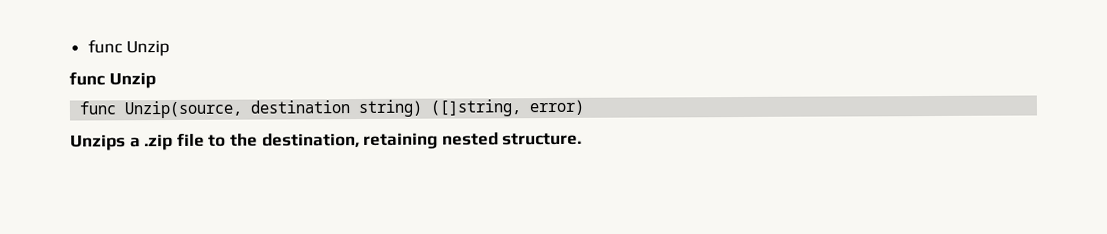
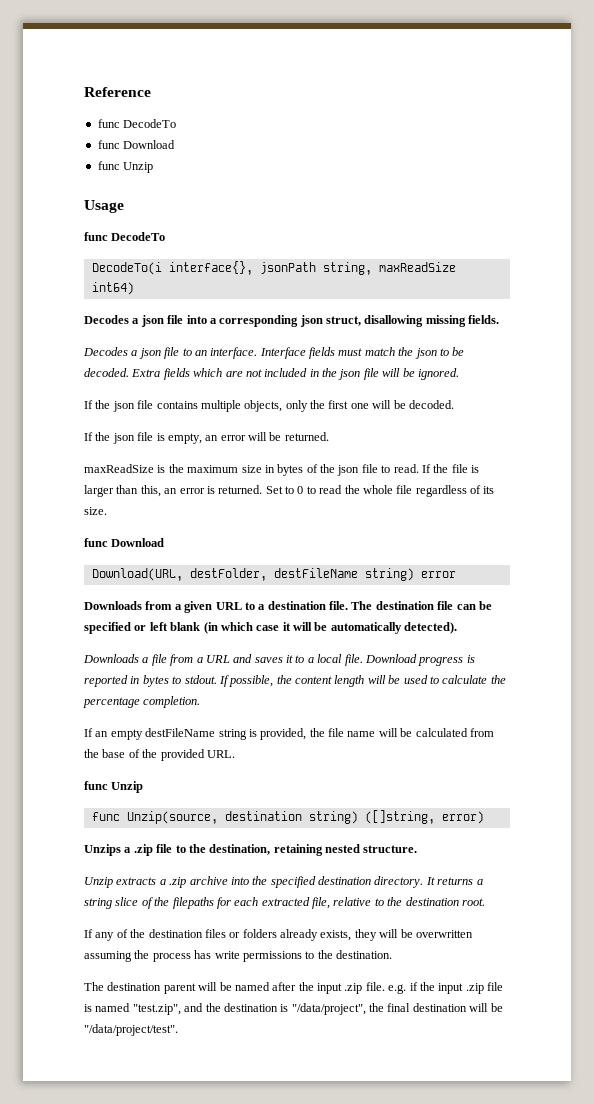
[87,39,171,57] func Unzip -> [84,87,151,97] [97,119,177,128] [97,140,176,149] [97,161,154,173] [84,200,124,213] [84,232,166,241] [91,261,456,275] [91,282,134,295] [84,315,500,327] [83,347,465,359] [84,368,459,380] [84,400,454,412] [84,432,329,444] [84,464,479,476] [84,485,495,497] [84,507,107,515] [84,538,165,547] [91,568,456,581] [84,601,492,613] [84,622,458,634] [83,654,475,666] [84,675,506,687] [83,696,201,708] [84,728,494,740] [84,749,235,761] Reference // func DecodeTo // func Download // func Unzip // Usage // func DecodeTo // DecodeTo(i interface{}, jsonPath string, maxReadSize int64) // Decodes a json file into a corresponding json struct, disallowing missing fields. // Decodes a json file to an interface. Interface fields must match the json to be decoded. Extra fields which are not included in the json file will be ignored. // If the json file contains multiple objects, only the first one will be decoded. // If the json file is empty, an error will be returned. // maxReadSize is the maximum size in bytes of the json file to read. If the file is larger than this, an error is returned. Set to 0 to read the whole file regardless of its size. // func Download // Download(URL, destFolder, destFileName string) error // Downloads from a given URL to a destination file. The destination file can be specified or left blank (in which case it will be automatically detected). // Downloads a file from a URL and saves it to a local file. Download progress is reported in bytes to stdout. If possible, the content length will be used to calculate the percentage completion. // If an empty destFileName string is provided, the file name will be calculated from the base of the provided URL.
(583, 139) none -> [84,876,483,888] [84,897,485,909] [84,929,473,941] [84,950,392,962] [84,982,503,994] [84,1003,503,1015] [84,1024,178,1036] // Unzip extracts a .zip archive into the specified destination directory. It returns a string slice of the filepaths for each extracted file, relative to the destination root. // If any of the destination files or folders already exists, they will be overwritten assuming the process has write permissions to the destination. // The destination parent will be named after the input .zip file. e.g. if the input .zip file is named "test.zip", and the destination is "/data/project", the final destination will be "/data/project/test".

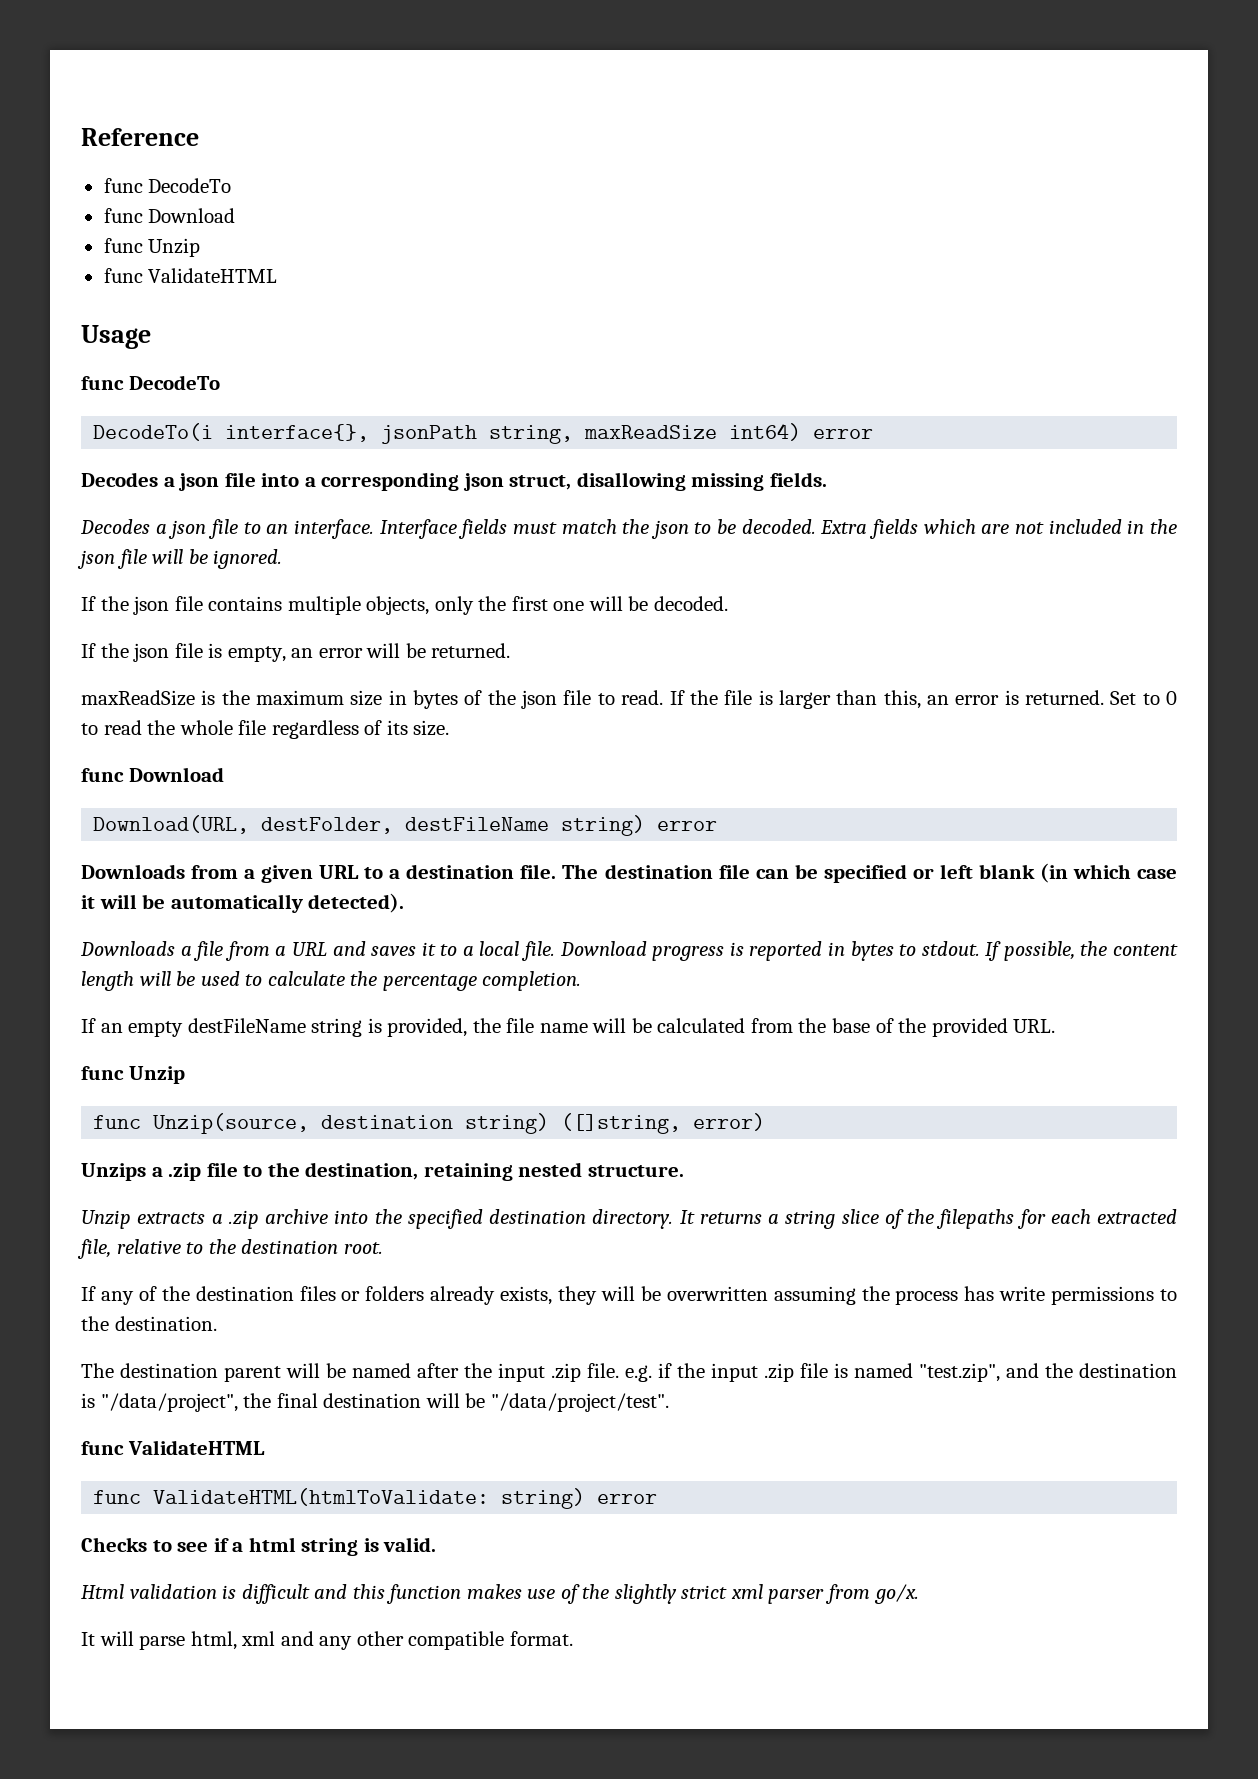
(154, 167) none -> [103,268,278,283] // func ValidateHTML
(134, 288) none -> [813,429,874,439] error
(178, 1030) none -> [81,1440,265,1455] [93,1488,658,1509] [81,1537,437,1556] [81,1584,919,1604] [81,1631,573,1650] // func ValidateHTML // func ValidateHTML(htmlToValidate: string) error // Checks to see if a html string is valid. // Html validation is difficult and this function makes use of the slightly strict xml parser from go/x. // It will parse html, xml and any other compatible format.

